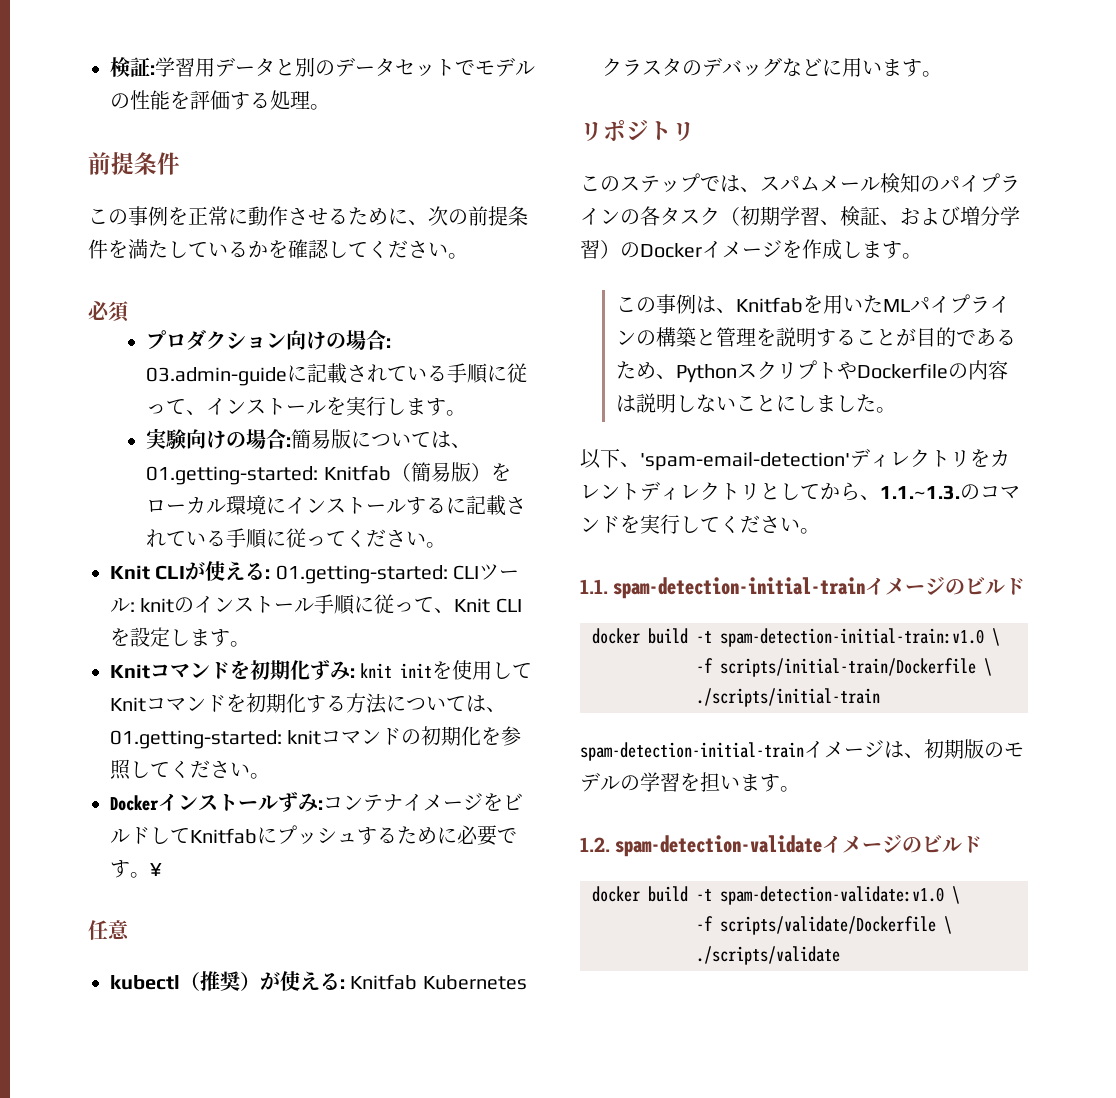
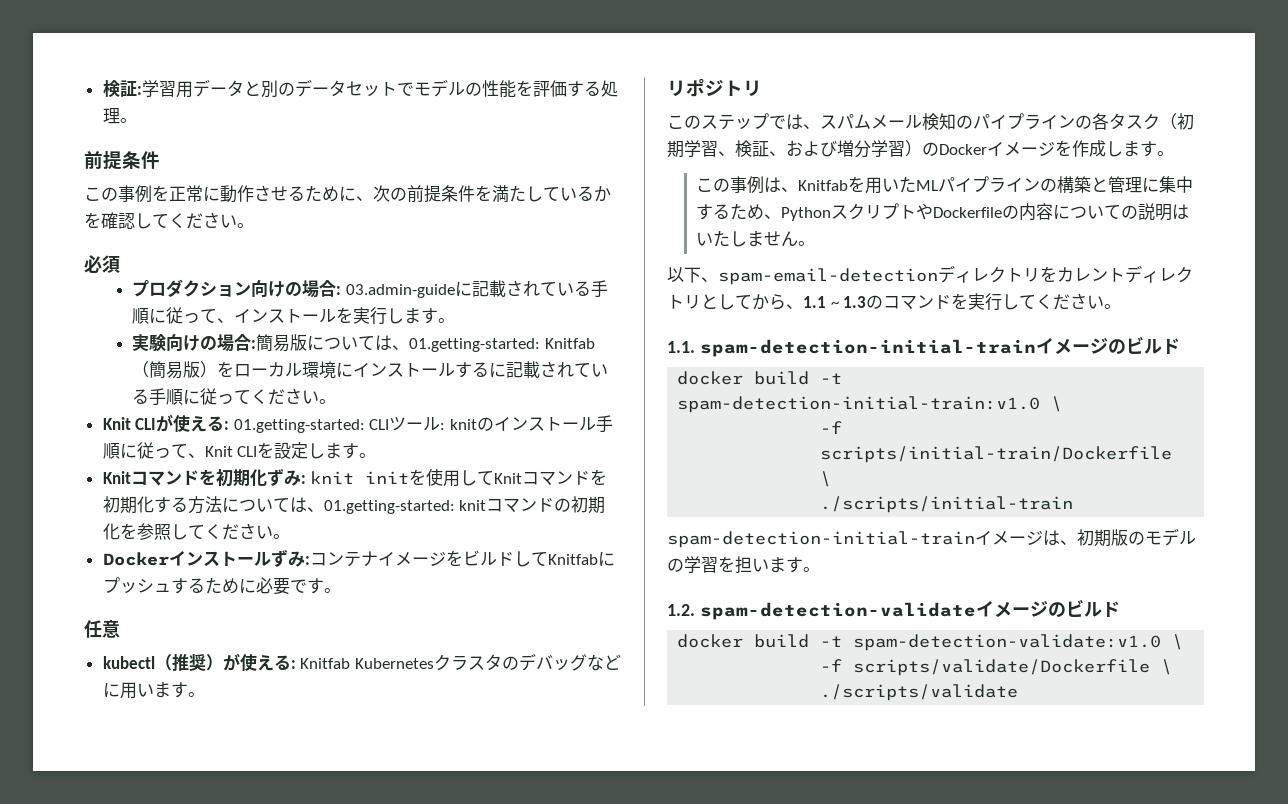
[150,863,162,876] ¥ -> (341, 590) none
[756,327,997,347] を説明することが目的であ -> [1142,176,1194,193] [696,204,714,220] に集中す
[616,393,877,413] は説明しないことにしました -> [1053,203,1190,221] [696,230,799,247] についての説明はいたしません
[640,452,850,471] 'spam-email-detection' -> [718,268,938,285] spam-email-detection
[880,485,960,500] 1.1.~1.3. -> [803,296,867,308] 1.1 ~ 1.3

